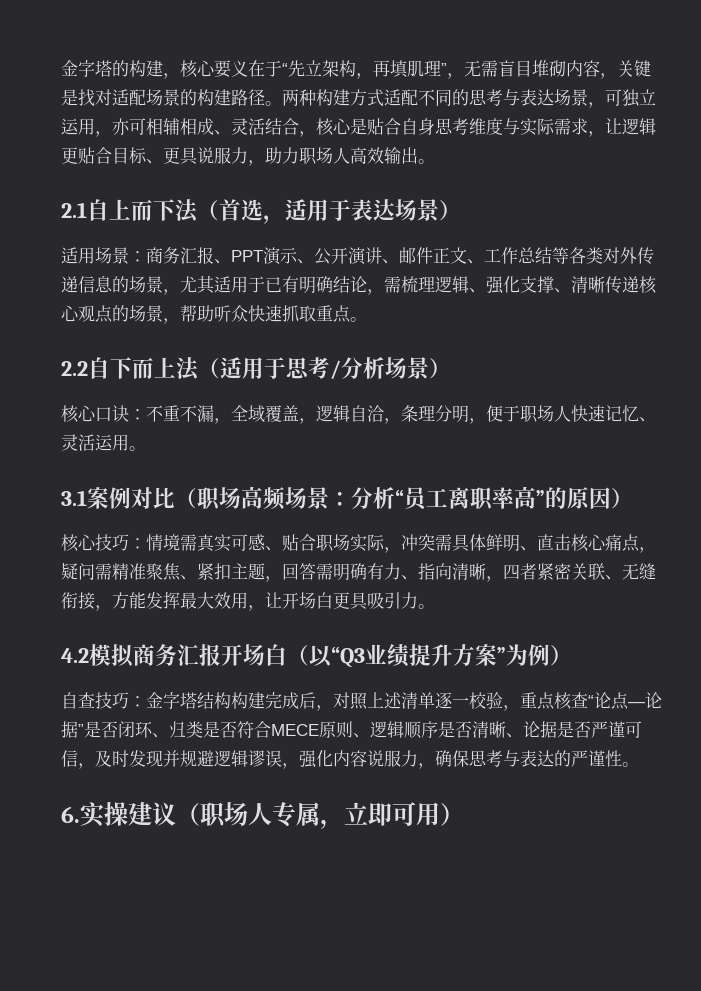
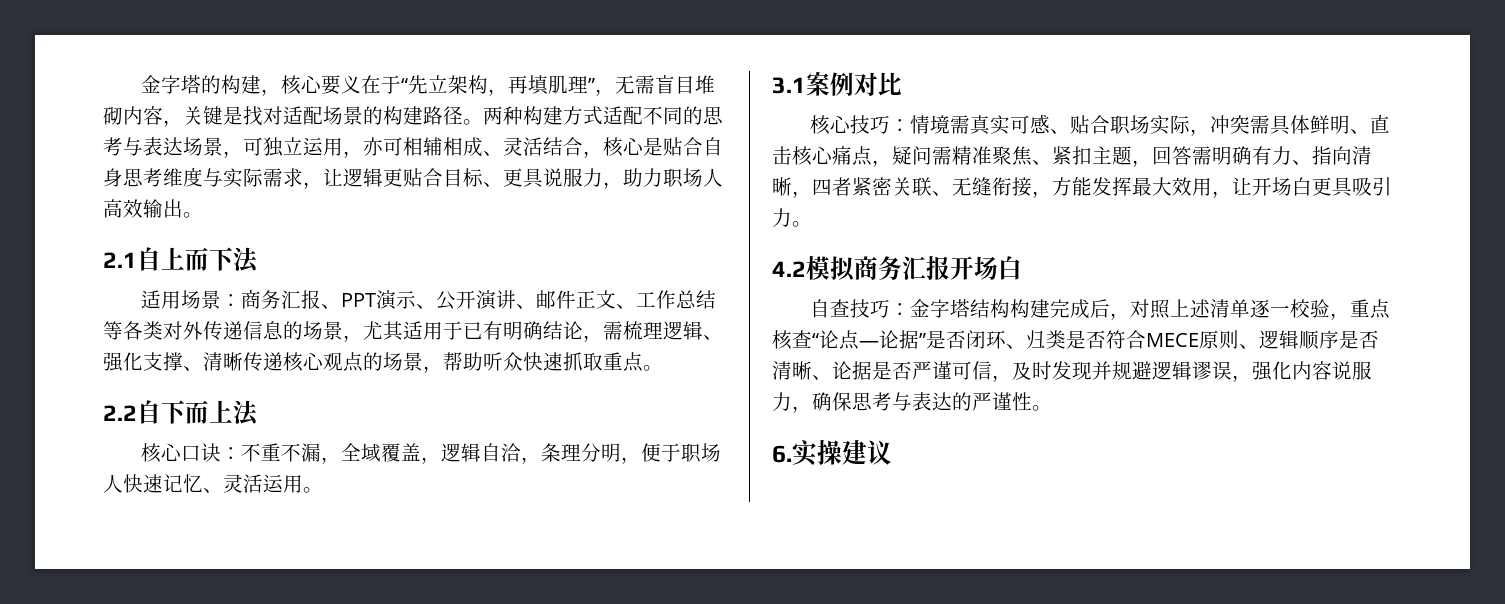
[197,199,461,224] （首选，适用于表达场景） -> (259, 260) none
[198,357,451,380] （适用于思考/分析场景） -> (259, 413) none
[175,486,633,511] （职场高频场景：分析“员工离职率高”的原因） -> (902, 84) none
[287,644,572,668] （以“Q3业绩提升方案”为例） -> (1022, 268) none
[176,802,464,829] （职场人专属，立即可用） -> (892, 452) none

